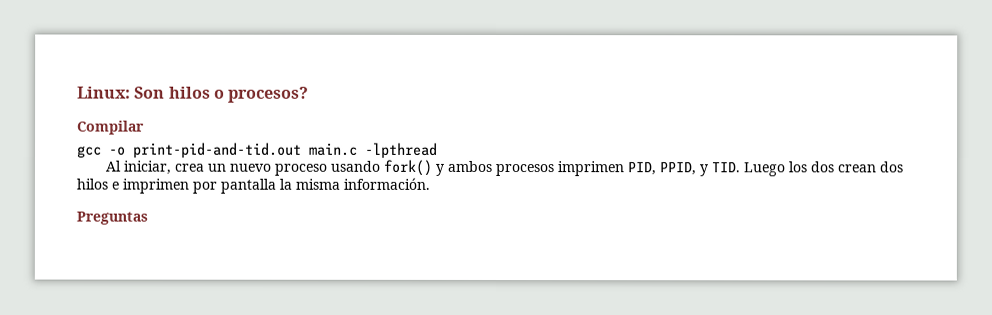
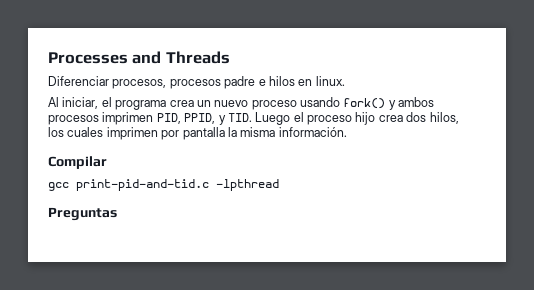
[77,86,310,103] [77,120,145,135] [76,142,438,158] Linux: Son hilos o procesos? // Compilar // gcc -o print-pid-and-tid.out main.c -lpthread -> [48,51,230,64] [48,76,345,89] Processes and Threads // Diferenciar procesos, procesos padre e hilos en linux.
(171, 167) none -> [101,97,167,110] el programa
[787,161,903,173] [76,178,119,190] los dos crean dos hilos e -> [293,112,459,125] [48,127,104,137] el proceso hijo crea dos hilos, los cuales
(430, 183) none -> [48,156,107,169] [48,179,279,191] // Compilar // gcc print-pid-and-tid.c -lpthread

